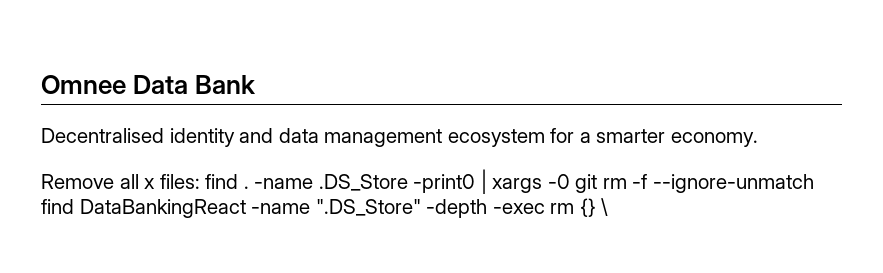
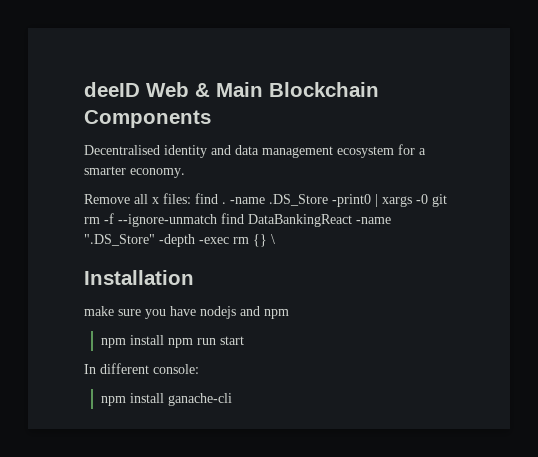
[41,75,257,94] Omnee Data Bank -> [84,82,379,97] [84,110,211,128] deeID Web & Main Blockchain Components
(609, 207) none -> [84,270,194,285] [84,306,289,319] [101,335,245,348] [84,363,199,374] [101,393,233,406] // Installation // make sure you have nodejs and npm // npm install npm run start // In different console: // npm install ganache-cli

